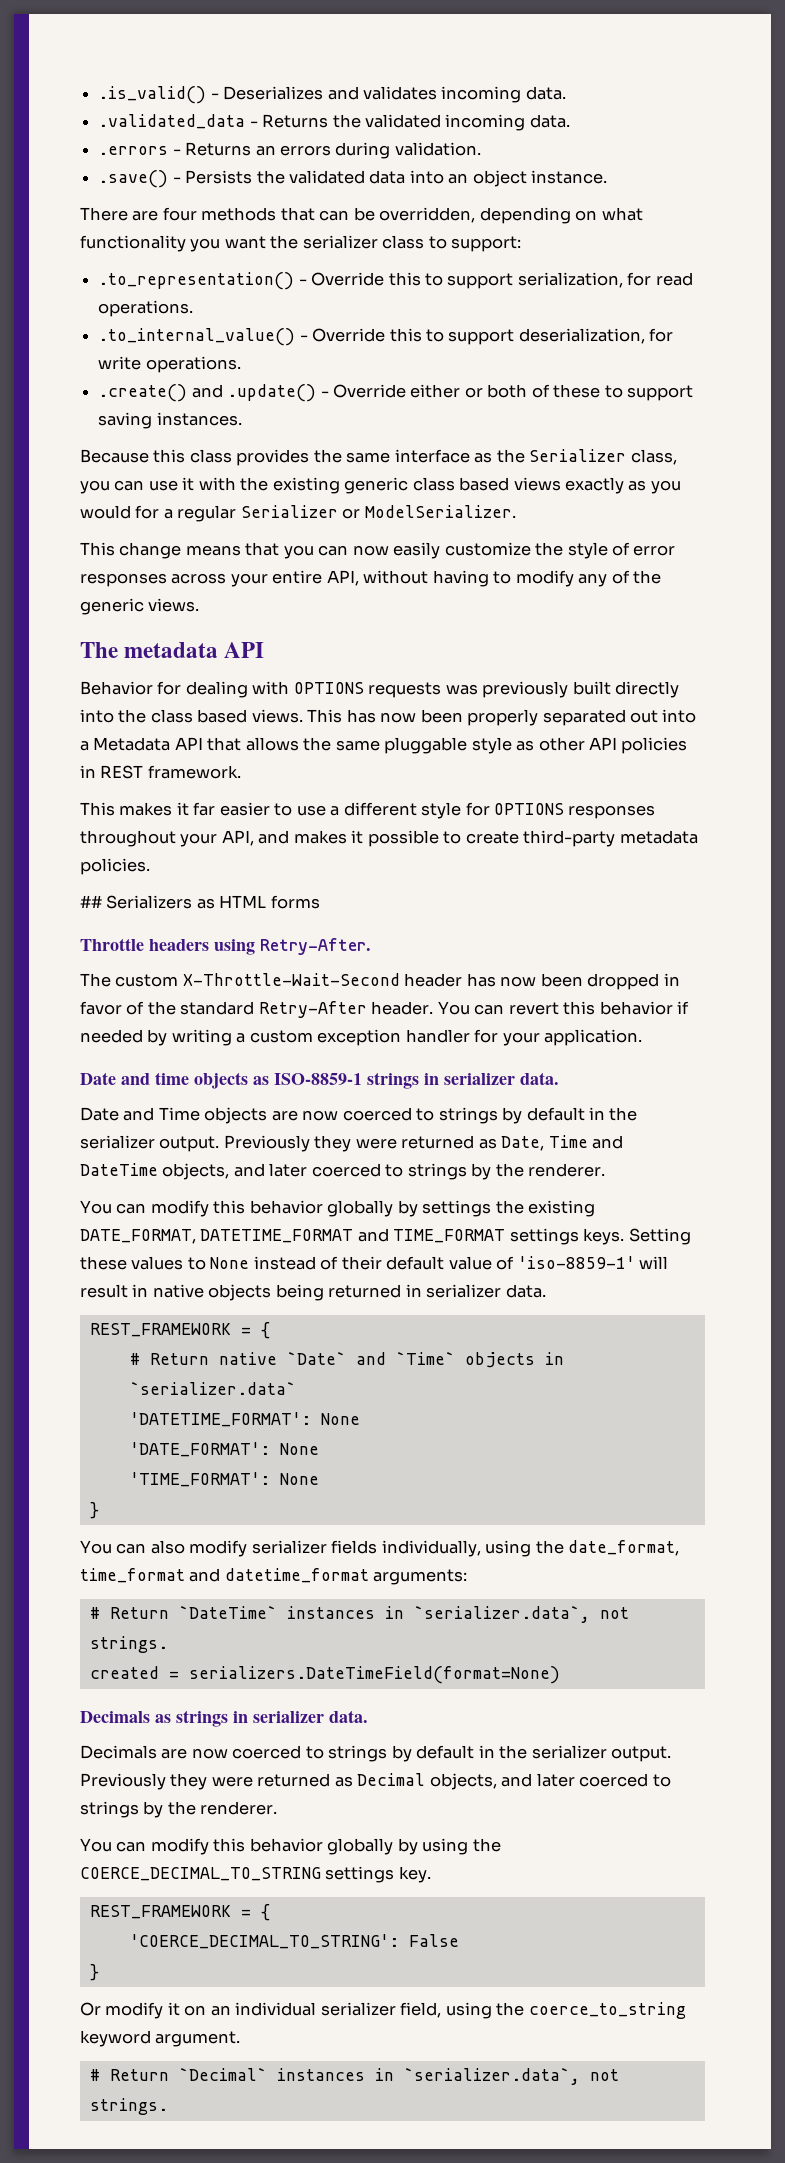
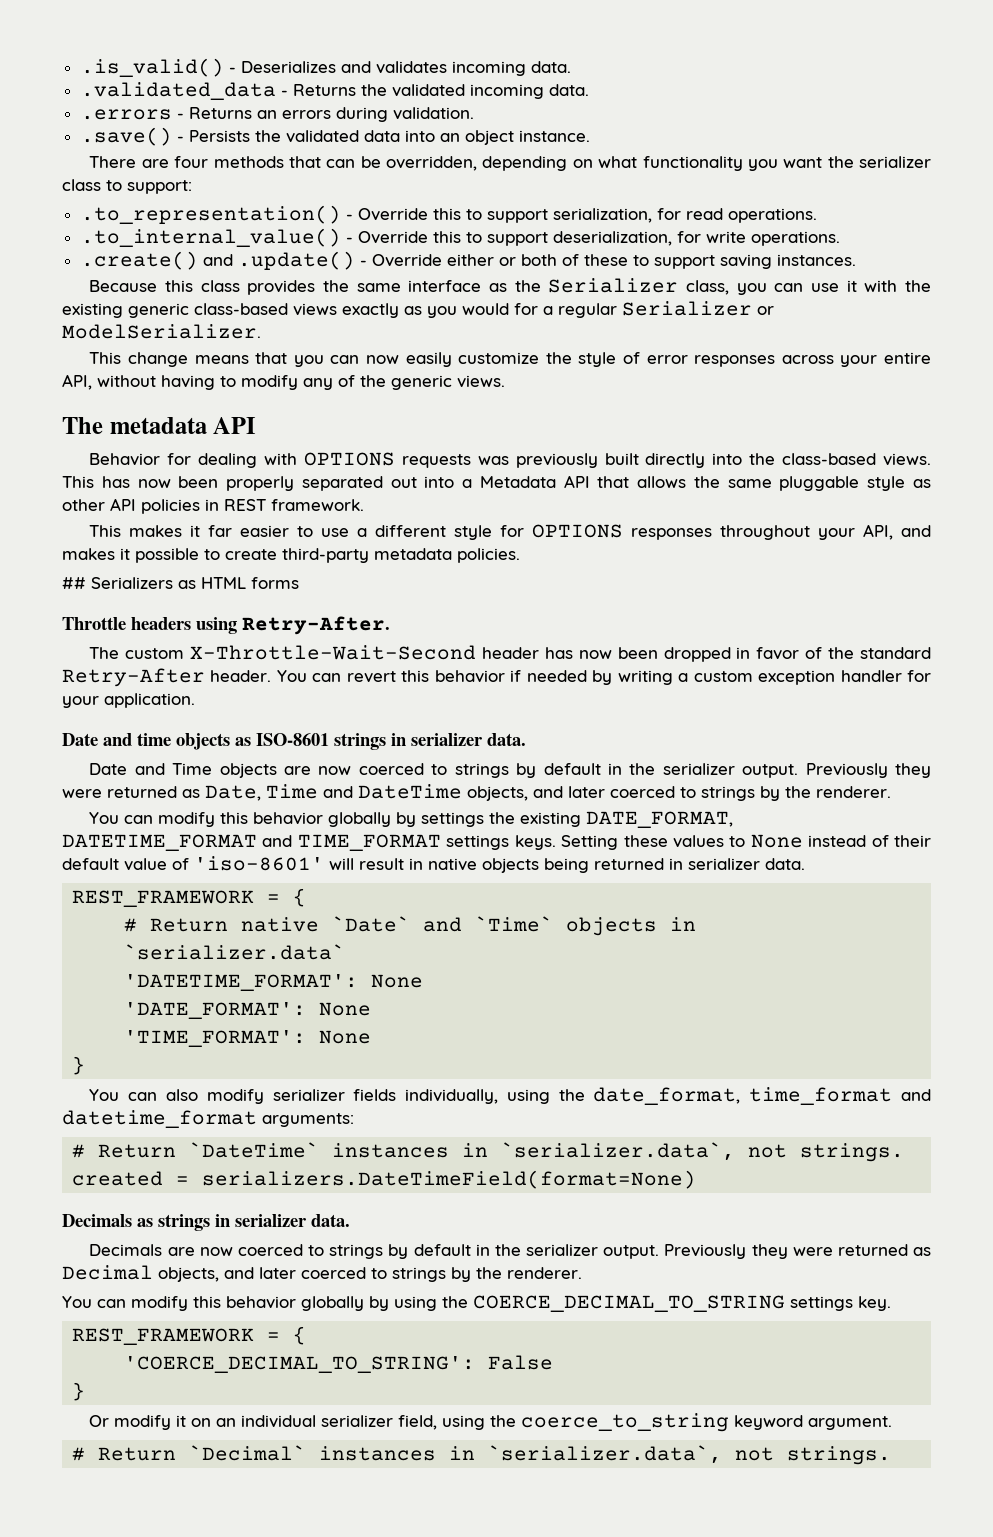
[412,477,510,491] class based -> [194,303,288,315] class-based
[150,709,248,723] class based -> [782,453,877,465] class-based
[274,1073,362,1085] ISO-8859-1 -> [256,733,329,746] ISO-8601
[517,1256,635,1269] 'iso-8859-1' -> [194,856,324,871] 'iso-8601'

